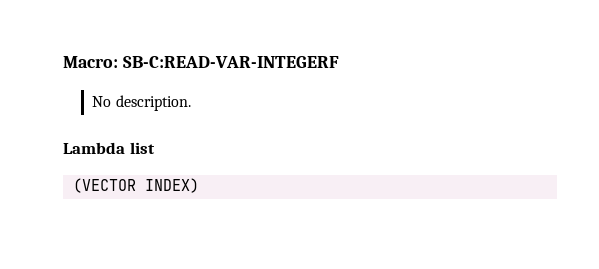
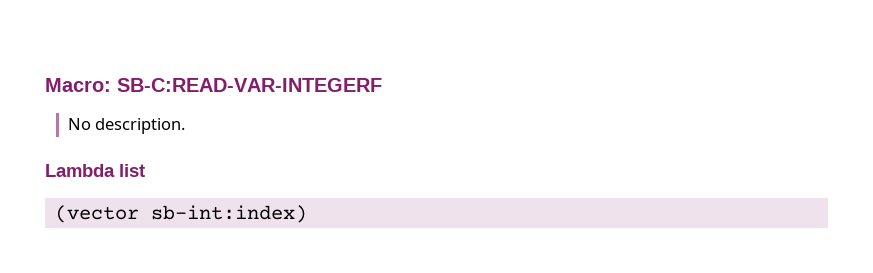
[72,178,199,193] (VECTOR INDEX) -> [54,205,307,223] (vector sb-int:index)

